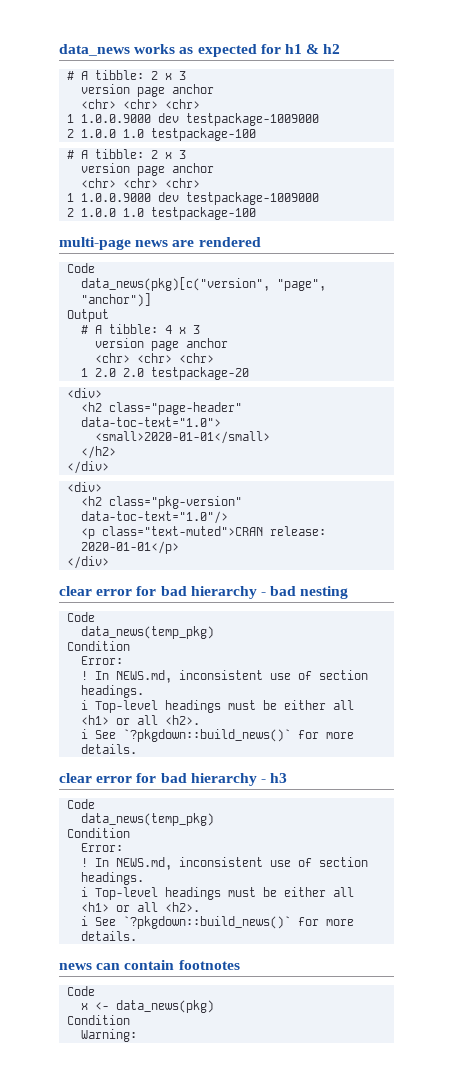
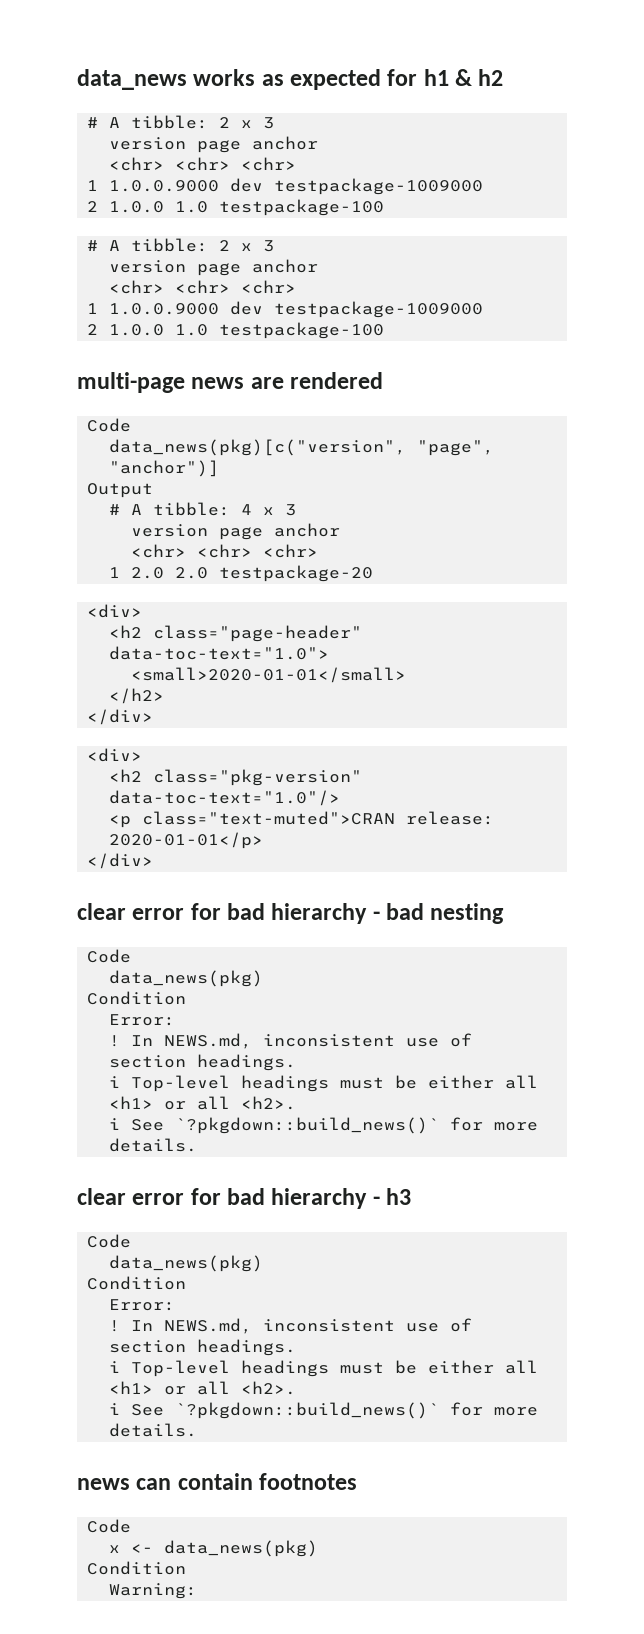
[80,626,214,639] data_news(temp_pkg) -> [108,970,263,987] data_news(pkg)
[80,813,214,826] data_news(temp_pkg) -> [108,1255,263,1272] data_news(pkg)

